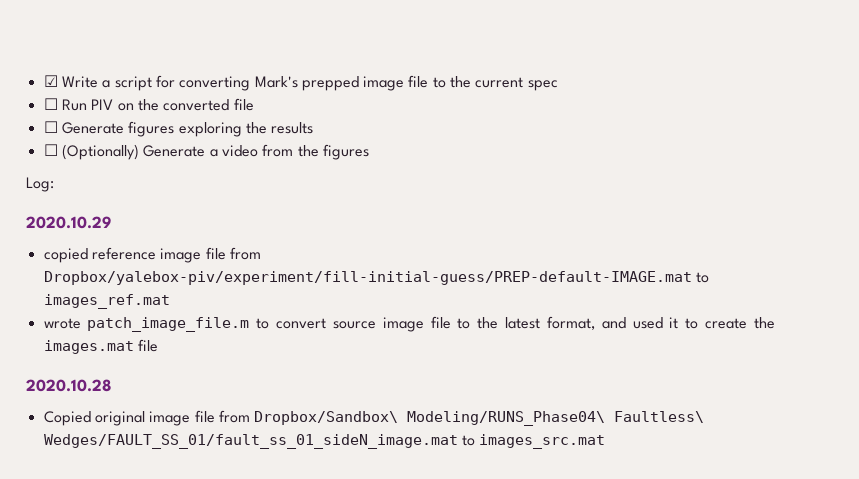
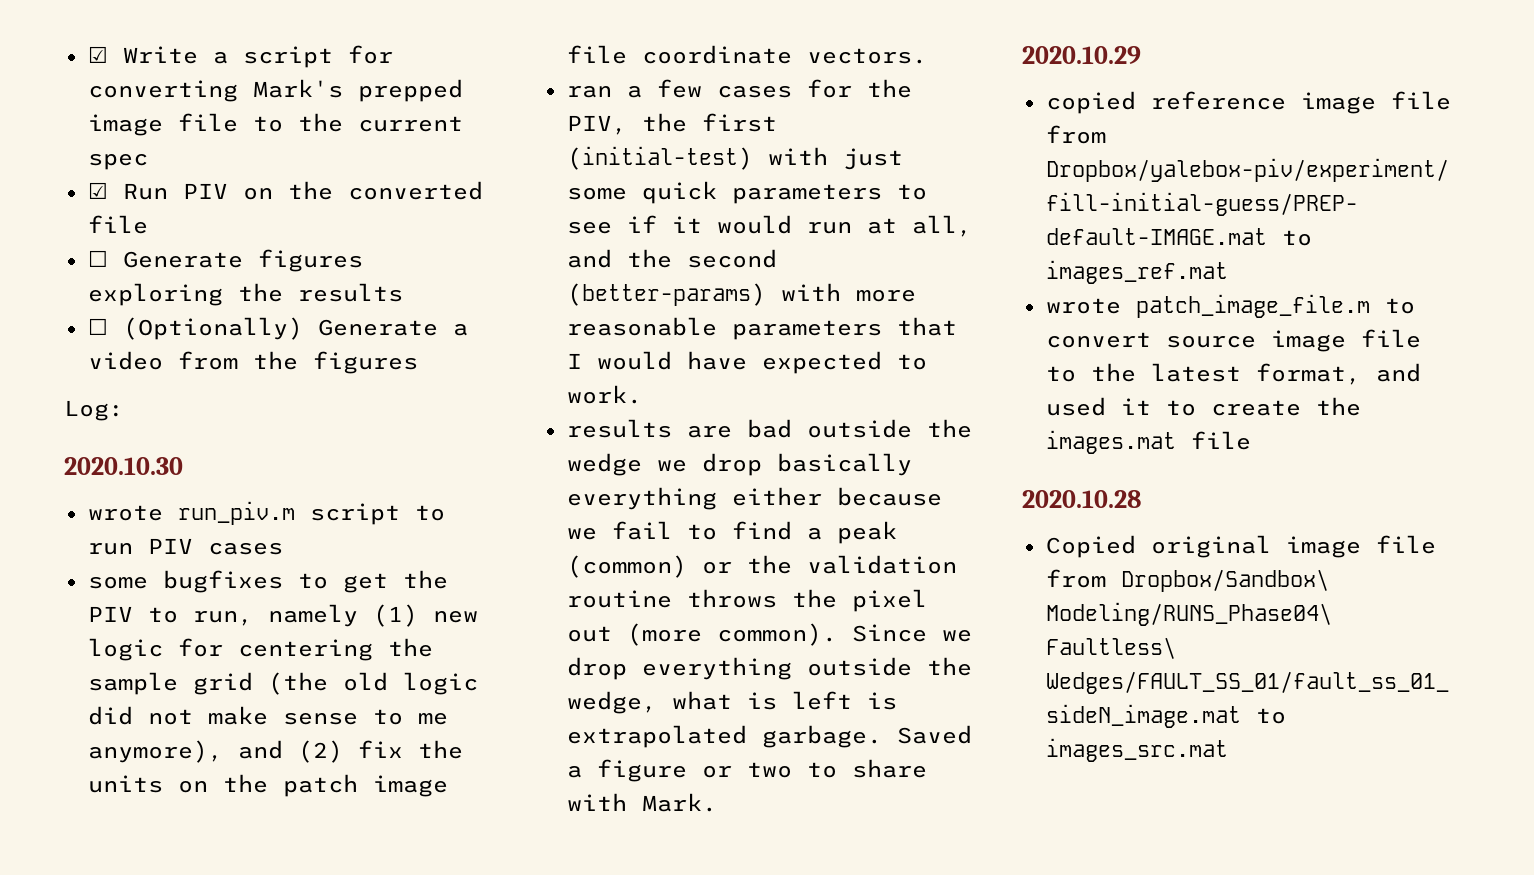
[43,98,58,110] ☐ -> [87,182,108,199] ☑
(54, 184) none -> [64,457,183,475] [87,501,445,525] [87,538,283,555] [87,570,448,593] [87,604,478,627] [87,638,433,661] [87,672,478,695] [87,706,448,725] [87,740,463,763] [87,774,448,797] [566,45,927,64] [566,79,912,98] [566,113,777,135] [566,146,903,170] [566,181,927,204] [566,215,972,237] [566,249,777,268] [566,283,916,306] [566,317,957,340] [566,351,927,374] [566,385,642,404] [566,419,972,438] [566,453,912,476] [566,487,942,510] [566,521,897,544] [566,555,957,578] [566,589,927,612] [566,623,972,646] [566,657,972,680] [566,691,897,714] [566,725,972,748] [566,759,927,782] [566,793,717,812] // 2020.10.30 // wrote run_piv.m script to run PIV cases // some bugfixes to get the PIV to run, namely (1) new logic for centering the sample grid (the old logic did not make sense to me anymore), and (2) fix the units on the patch image file coordinate vectors. // ran a few cases for the PIV, the first (initial-test) with just some quick parameters to see if it would run at all, and the second (better-params) with more reasonable parameters that I would have expected to work. // results are bad outside the wedge we drop basically everything either because we fail to find a peak (common) or the validation routine throws the pixel out (more common). Since we drop everything outside the wedge, what is left is extrapolated garbage. Saved a figure or two to share with Mark.

